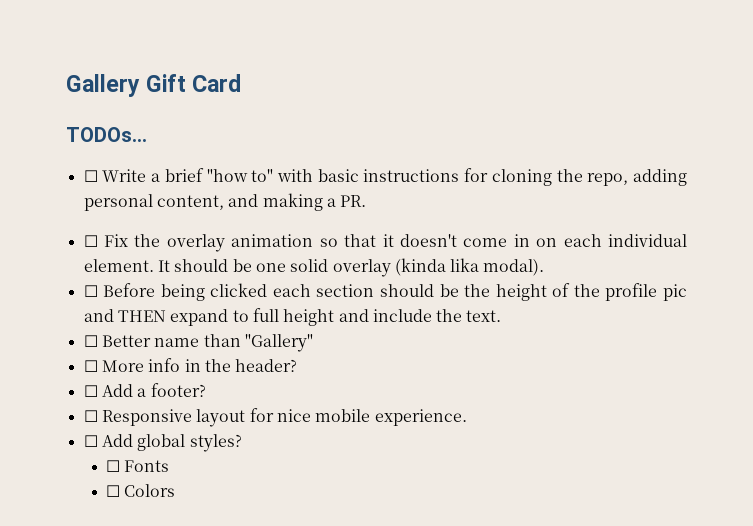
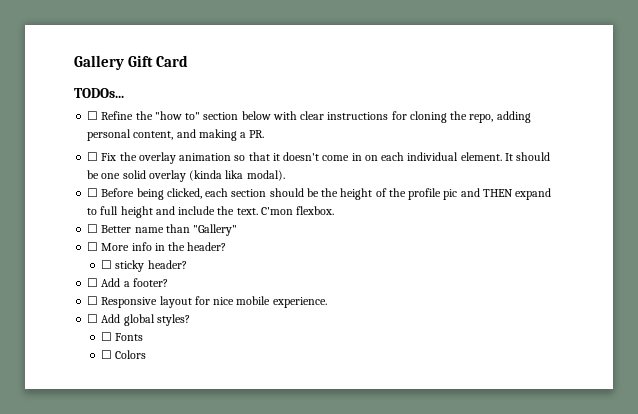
[102,168,359,182] Write a brief "how to" with basic -> [101,111,325,120] Refine the "how to" section below with clear
[210,283,268,297] clicked -> [166,188,202,199] clicked,
(502, 316) none -> [260,206,335,215] C'mon flexbox.
(298, 365) none -> [101,260,187,272] // ☐ sticky header?

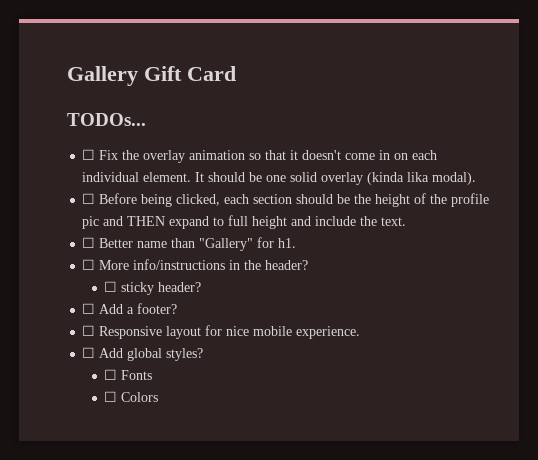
[87,111,531,123] [87,129,265,141] // ☐ Refine the "how to" section below with clear instructions for cloning the repo, adding personal content, and making a PR. -> (146, 119) none
[260,206,335,215] C'mon flexbox. -> (407, 221) none
(238, 230) none -> [257,237,297,248] for h1.
[131,242,152,251] info -> [133,259,226,270] info/instructions

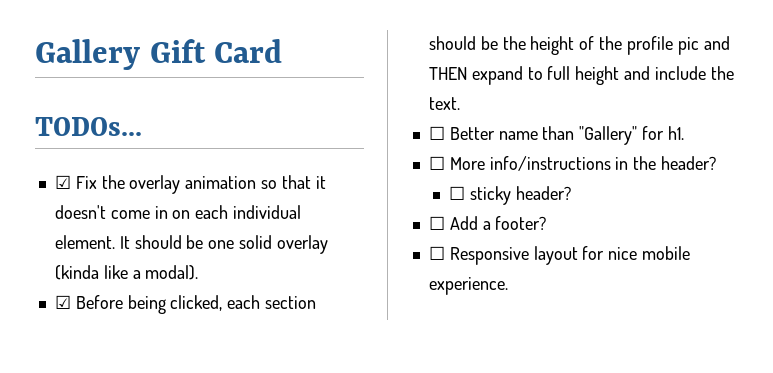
[82,149,96,160] ☐ -> [54,175,71,189] ☑
[407,172,430,182] lika -> [103,265,141,279] like a
[82,193,96,204] ☐ -> [54,295,71,309] ☑
[82,347,204,361] [104,369,153,380] [104,391,159,402] // ☐ Add global styles? // ☐ Fonts // ☐ Colors -> (508, 286) none

